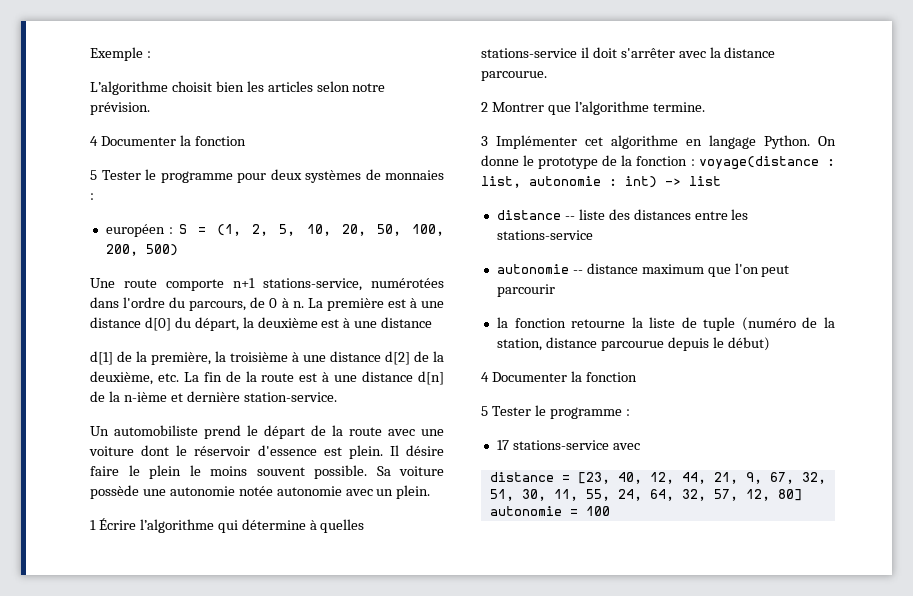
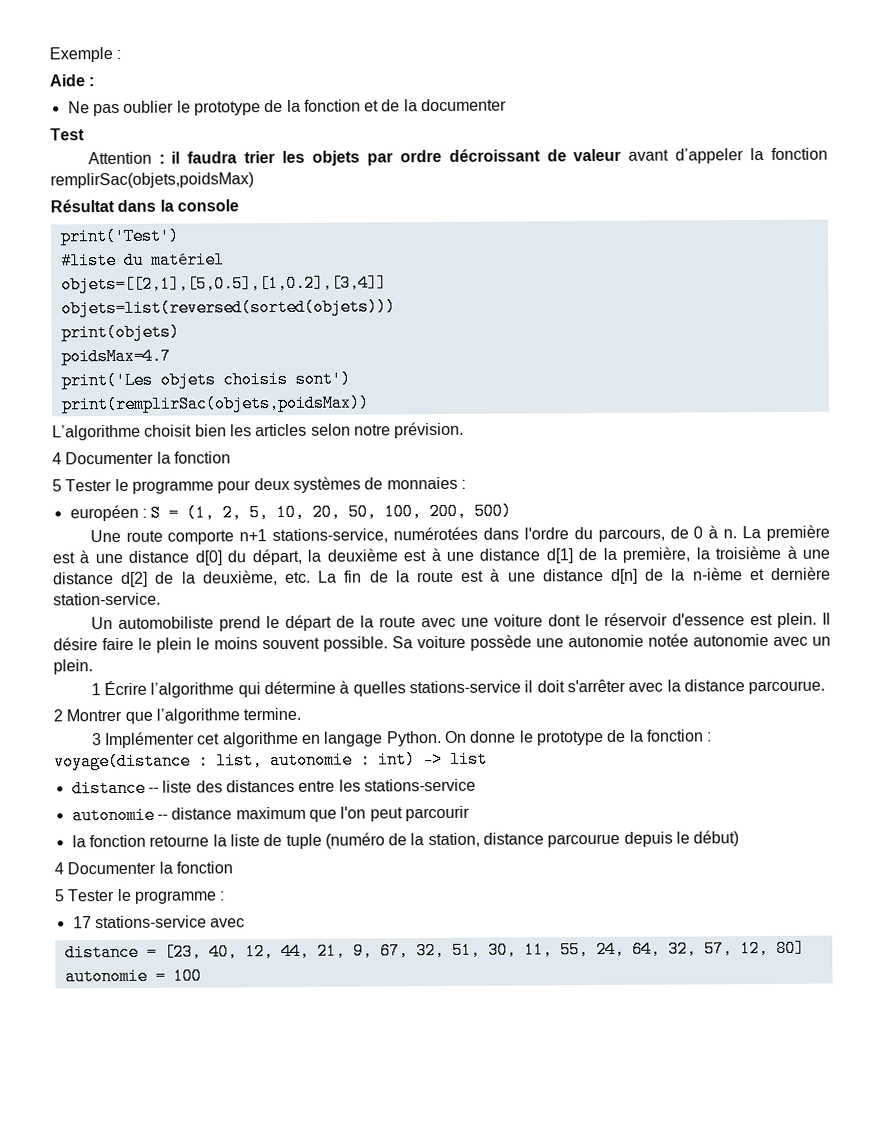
(151, 54) none -> [49,74,96,87] [67,98,508,117] [50,128,85,141] [87,147,828,166] [50,172,254,189] [50,198,239,213] [59,227,180,246] [60,251,225,270] [60,274,387,294] [60,298,396,318] [60,323,180,342] [60,347,171,366] [60,370,351,390] [60,394,370,414] // Aide : // Ne pas oublier le prototype de la fonction et de la documenter // Test // Attention : il faudra trier les objets par ordre décroissant de valeur avant d’appeler la fonction remplirSac(objets,poidsMax) // Résultat dans la console // print('Test') // #liste du matériel // objets=[[2,1],[5,0.5],[1,0.2],[3,4]] // objets=list(reversed(sorted(objets))) // print(objets) // poidsMax=4.7 // print('Les objets choisis sont') // print(remplirSac(objets,poidsMax))
(433, 322) // -> (541, 554) none

